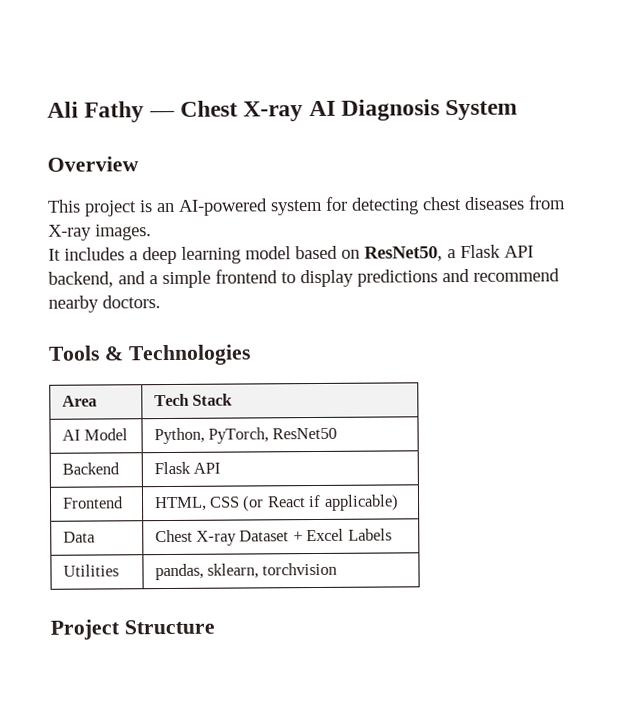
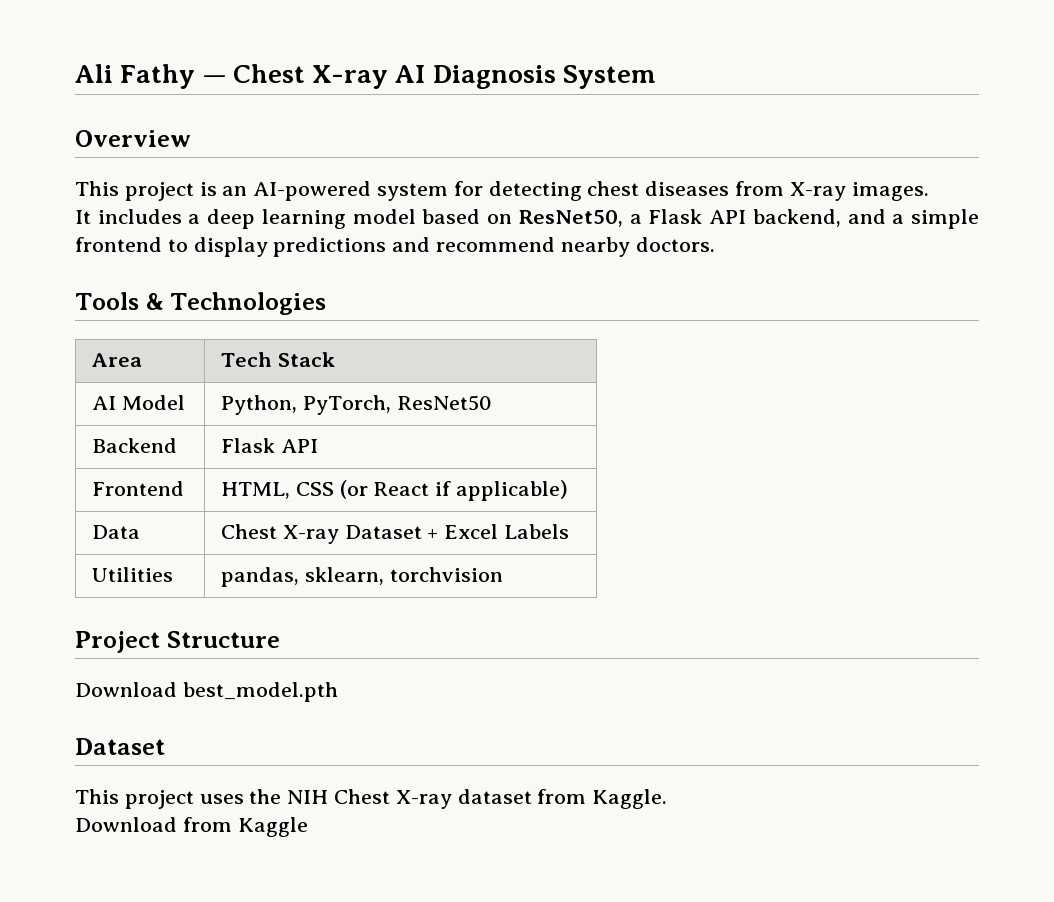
(215, 627) none -> [75,682,338,702] [75,738,165,755] [75,789,668,809] [75,817,308,837] // Download best_model.pth // Dataset // This project uses the NIH Chest X-ray dataset from Kaggle. // Download from Kaggle

